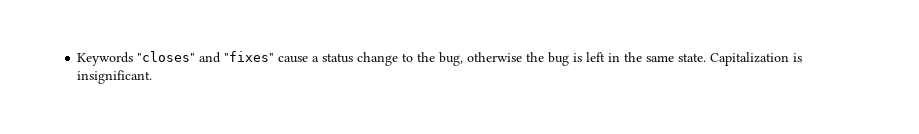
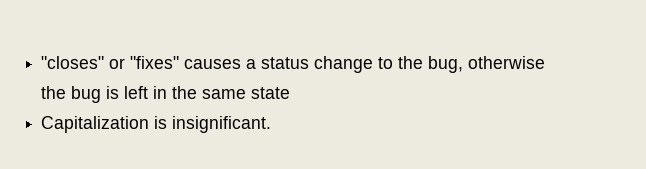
[77,51,309,66] Keywords "closes" and "fixes" cause -> [41,56,242,69] "closes" or "fixes" causes
[678,53,707,62] state. -> [251,87,291,99] state //

